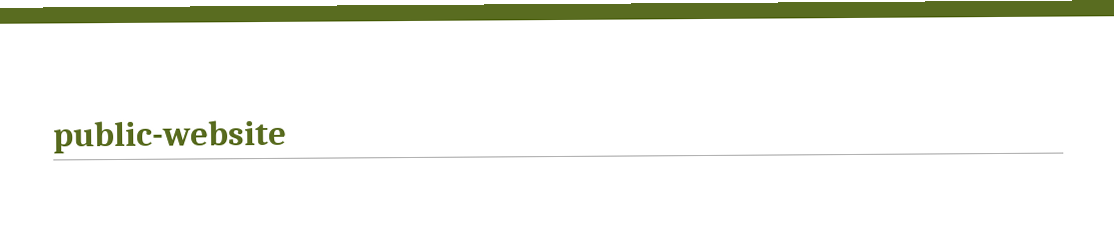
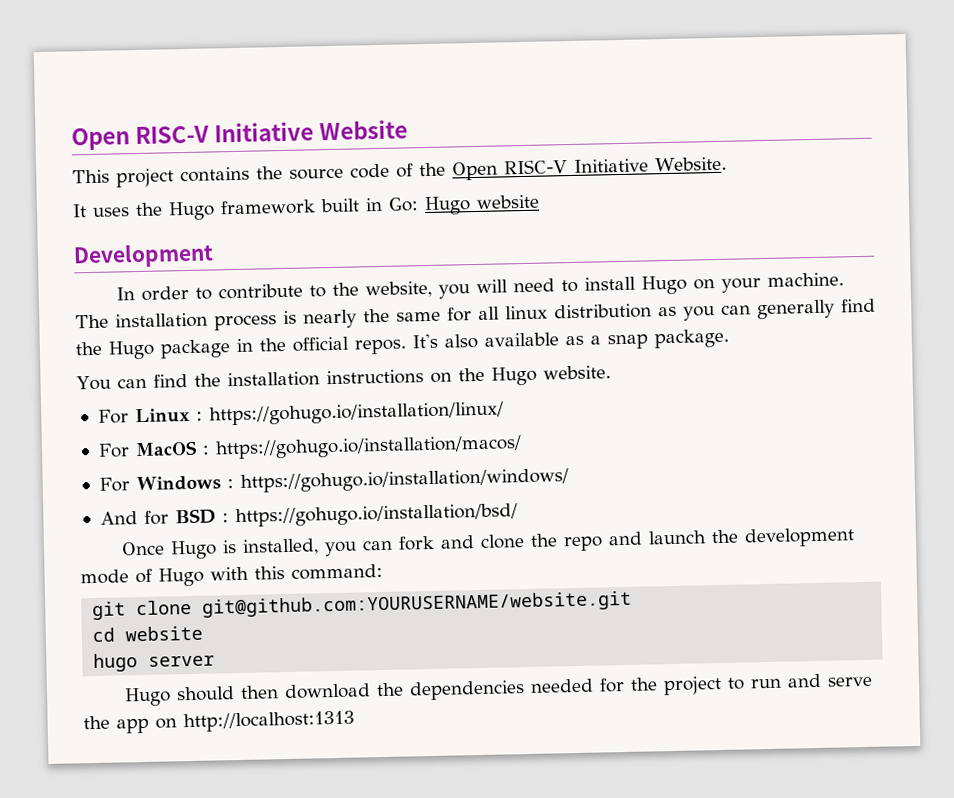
[53,119,287,154] public-website -> [71,119,409,151] [72,156,727,188] [72,194,540,221] [73,242,214,269] [116,272,845,301] [75,298,876,331] [75,328,729,360] [76,365,611,391] [97,401,504,426] [97,435,522,460] [98,468,569,493] [99,503,518,528] [121,527,856,560] [80,564,383,587] [92,590,633,621] [92,625,204,643] [93,653,216,673] [124,673,874,707] [83,710,355,734] Open RISC-V Initiative Website // This project contains the source code of the Open RISC-V Initiative Website. // It uses the Hugo framework built in Go: Hugo website // Development // In order to contribute to the website, you will need to install Hugo on your machine. The installation process is nearly the same for all linux distribution as you can generally find the Hugo package in the official repos. It's also available as a snap package. // You can find the installation instructions on the Hugo website. // For Linux : https://gohugo.io/installation/linux/ // For MacOS : https://gohugo.io/installation/macos/ // For Windows : https://gohugo.io/installation/windows/ // And for BSD : https://gohugo.io/installation/bsd/ // Once Hugo is installed, you can fork and clone the repo and launch the development mode of Hugo with this command: // git clone git@github.com:YOURUSERNAME/website.git // cd website // hugo server // Hugo should then download the dependencies needed for the project to run and serve the app on http://localhost:1313

